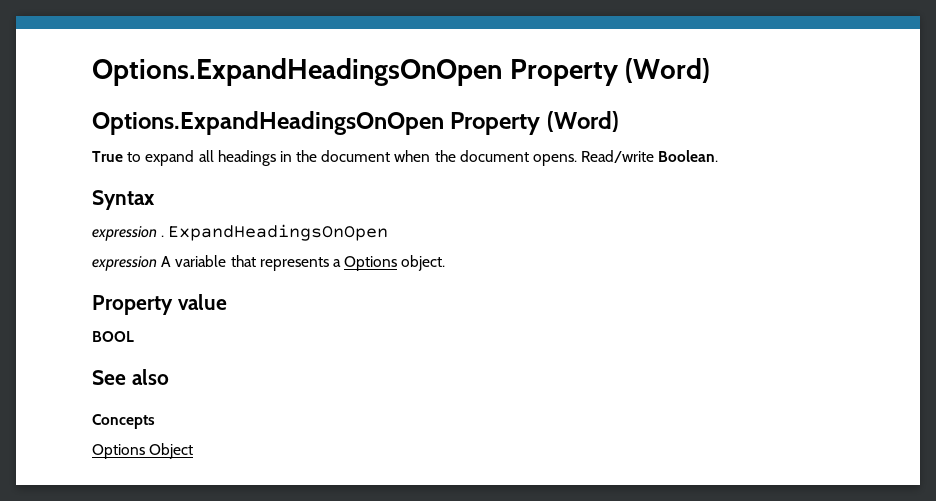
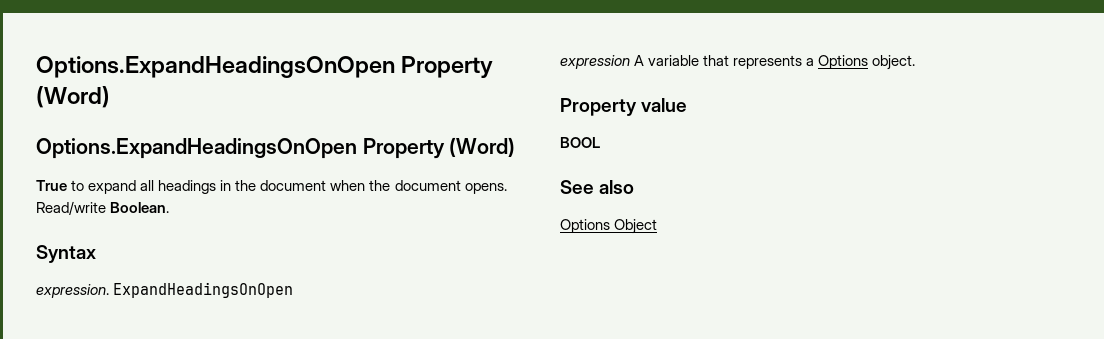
[92,226,165,241] expression . -> [36,284,109,298] expression.
[92,414,155,429] // Concepts -> (635, 187) none

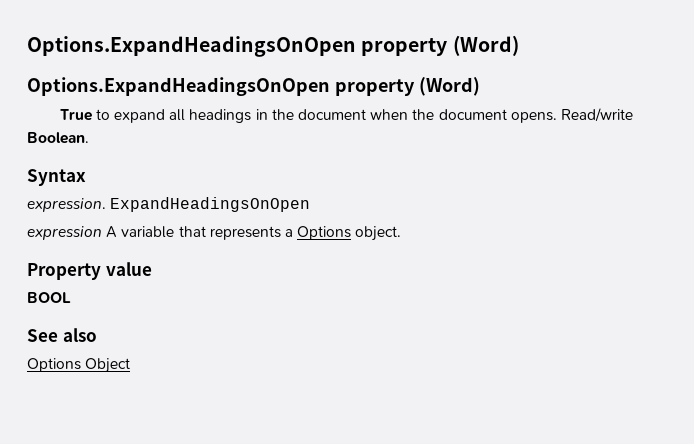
[36,56,494,78] Options.ExpandHeadingsOnOpen Property -> [27,36,448,57] Options.ExpandHeadingsOnOpen property
[362,138,445,159] Property -> [334,79,415,96] property

